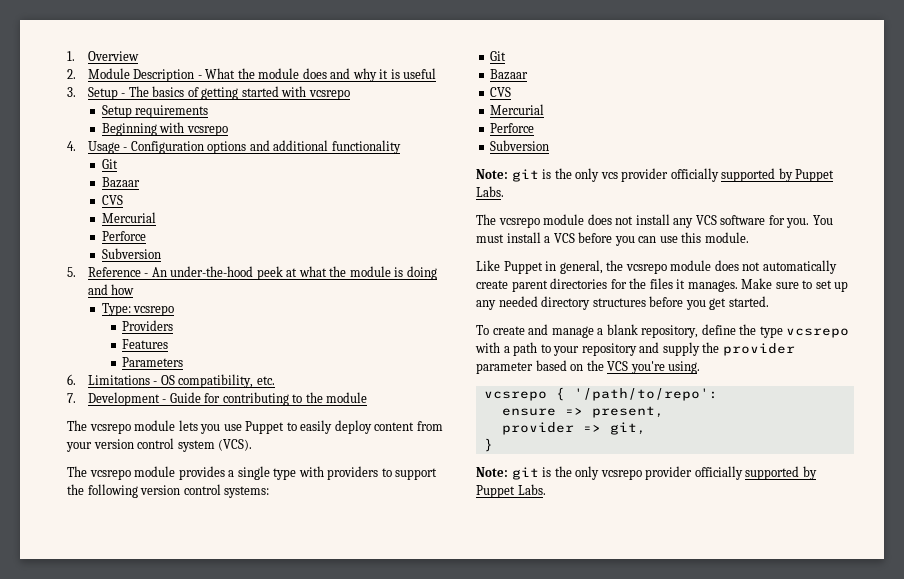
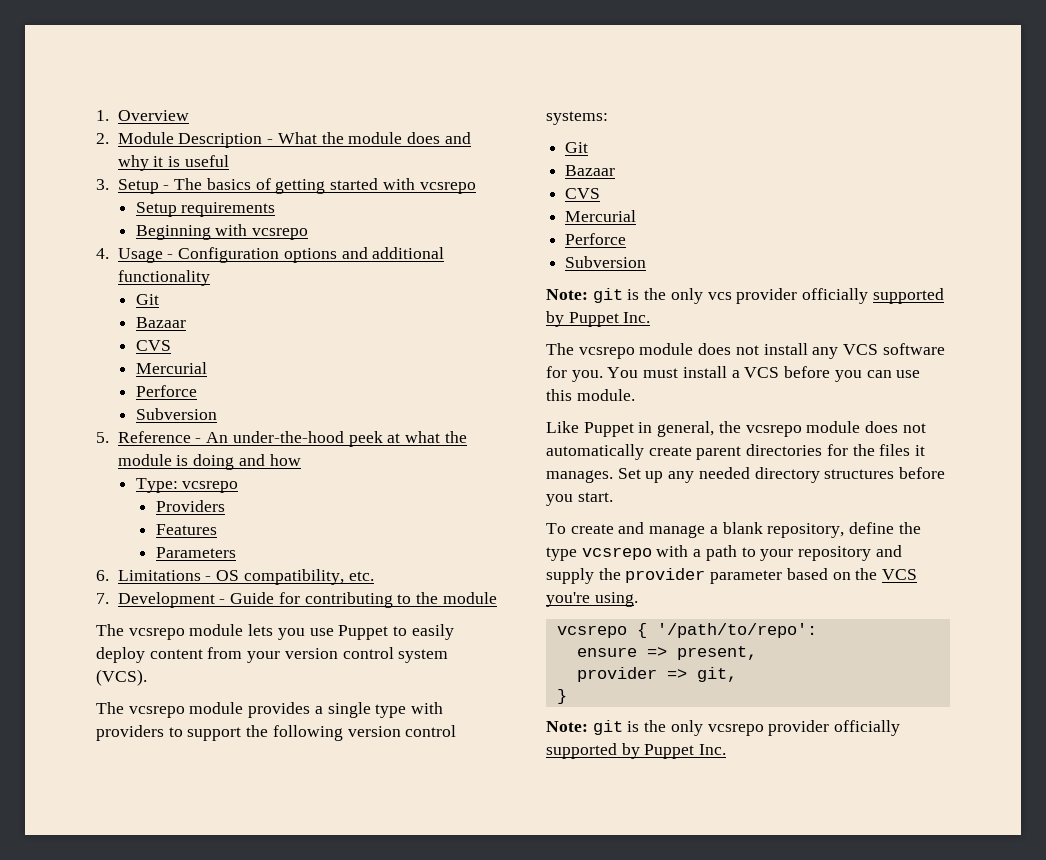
[476,186,504,197] Labs. -> [623,312,651,323] Inc.
[741,278,832,289] Make sure to set -> [617,468,641,479] Set
[709,296,769,310] get started. -> [577,492,613,502] start.
[517,484,546,495] Labs. -> [699,744,727,755] Inc.

